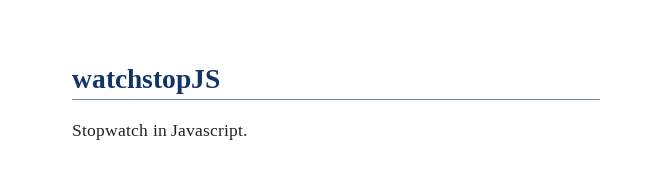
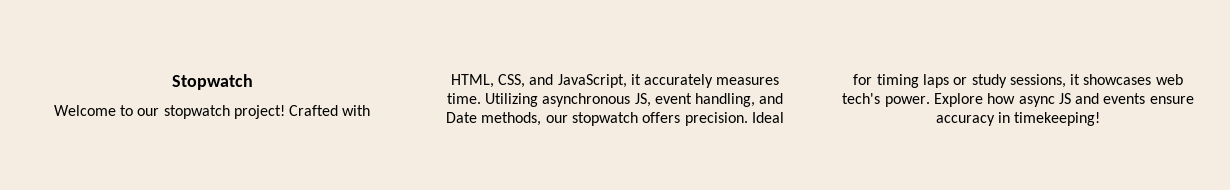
[72,69,220,94] [72,124,248,140] watchstopJS // Stopwatch in Javascript. -> [171,74,253,90] [53,105,371,119] [450,74,780,88] [446,93,784,107] [446,112,784,126] [853,74,1183,88] [842,93,1194,107] [935,112,1101,126] Stopwatch // Welcome to our stopwatch project! Crafted with HTML, CSS, and JavaScript, it accurately measures time. Utilizing asynchronous JS, event handling, and Date methods, our stopwatch offers precision. Ideal for timing laps or study sessions, it showcases web tech's power. Explore how async JS and events ensure accuracy in timekeeping!

